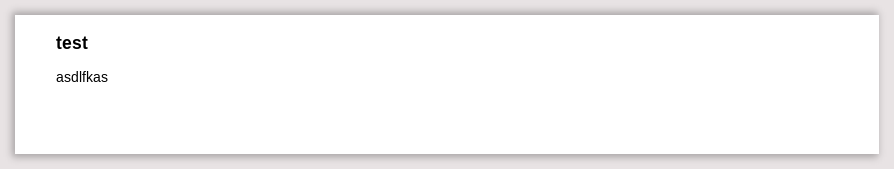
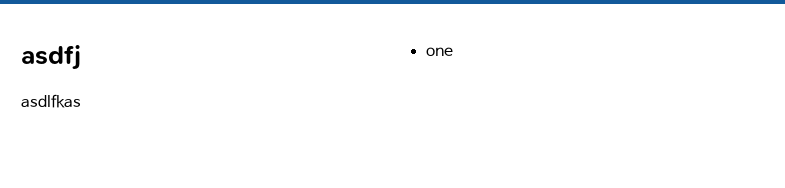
[56,36,88,49] test -> [21,45,81,70] asdfj
(108, 76) none -> [425,47,453,56] // one

